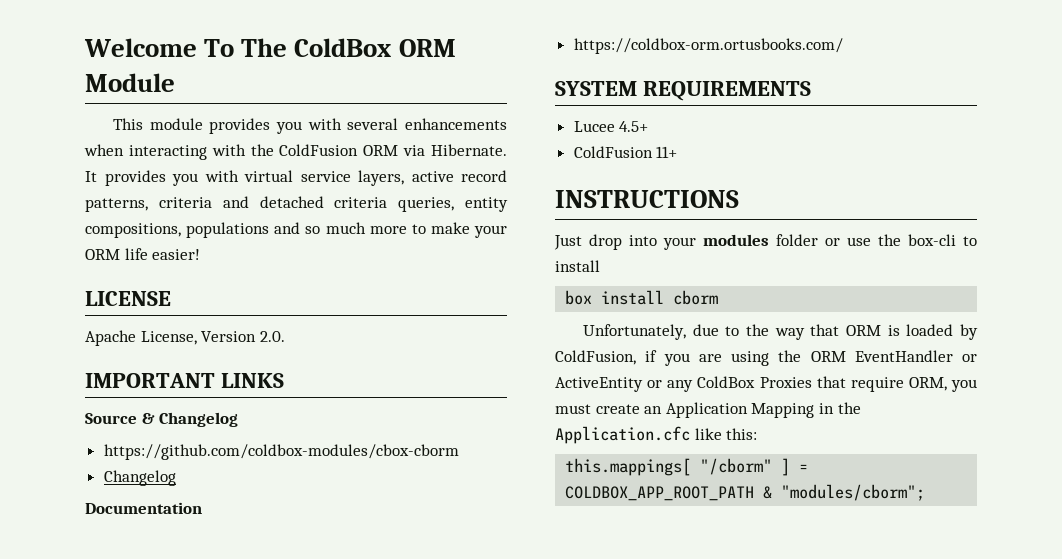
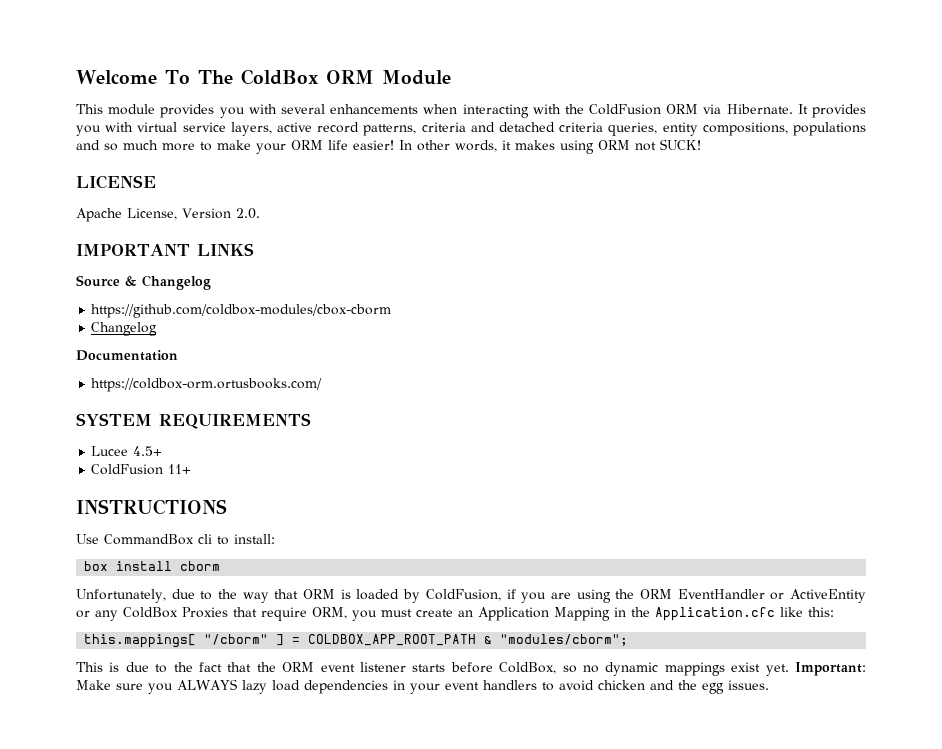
(201, 254) none -> [399,139,701,154] In other words, it makes using ORM not SUCK!
[554,234,977,250] [555,260,600,272] Just drop into your modules folder or use the box-cli to install -> [76,534,275,545] Use CommandBox cli to install:
(926, 492) none -> [76,662,866,676] [76,679,769,694] // This is due to the fact that the ORM event listener starts before ColdBox, so no dynamic mappings exist yet. Important: Make sure you ALWAYS lazy load dependencies in your event handlers to avoid chicken and the egg issues.

